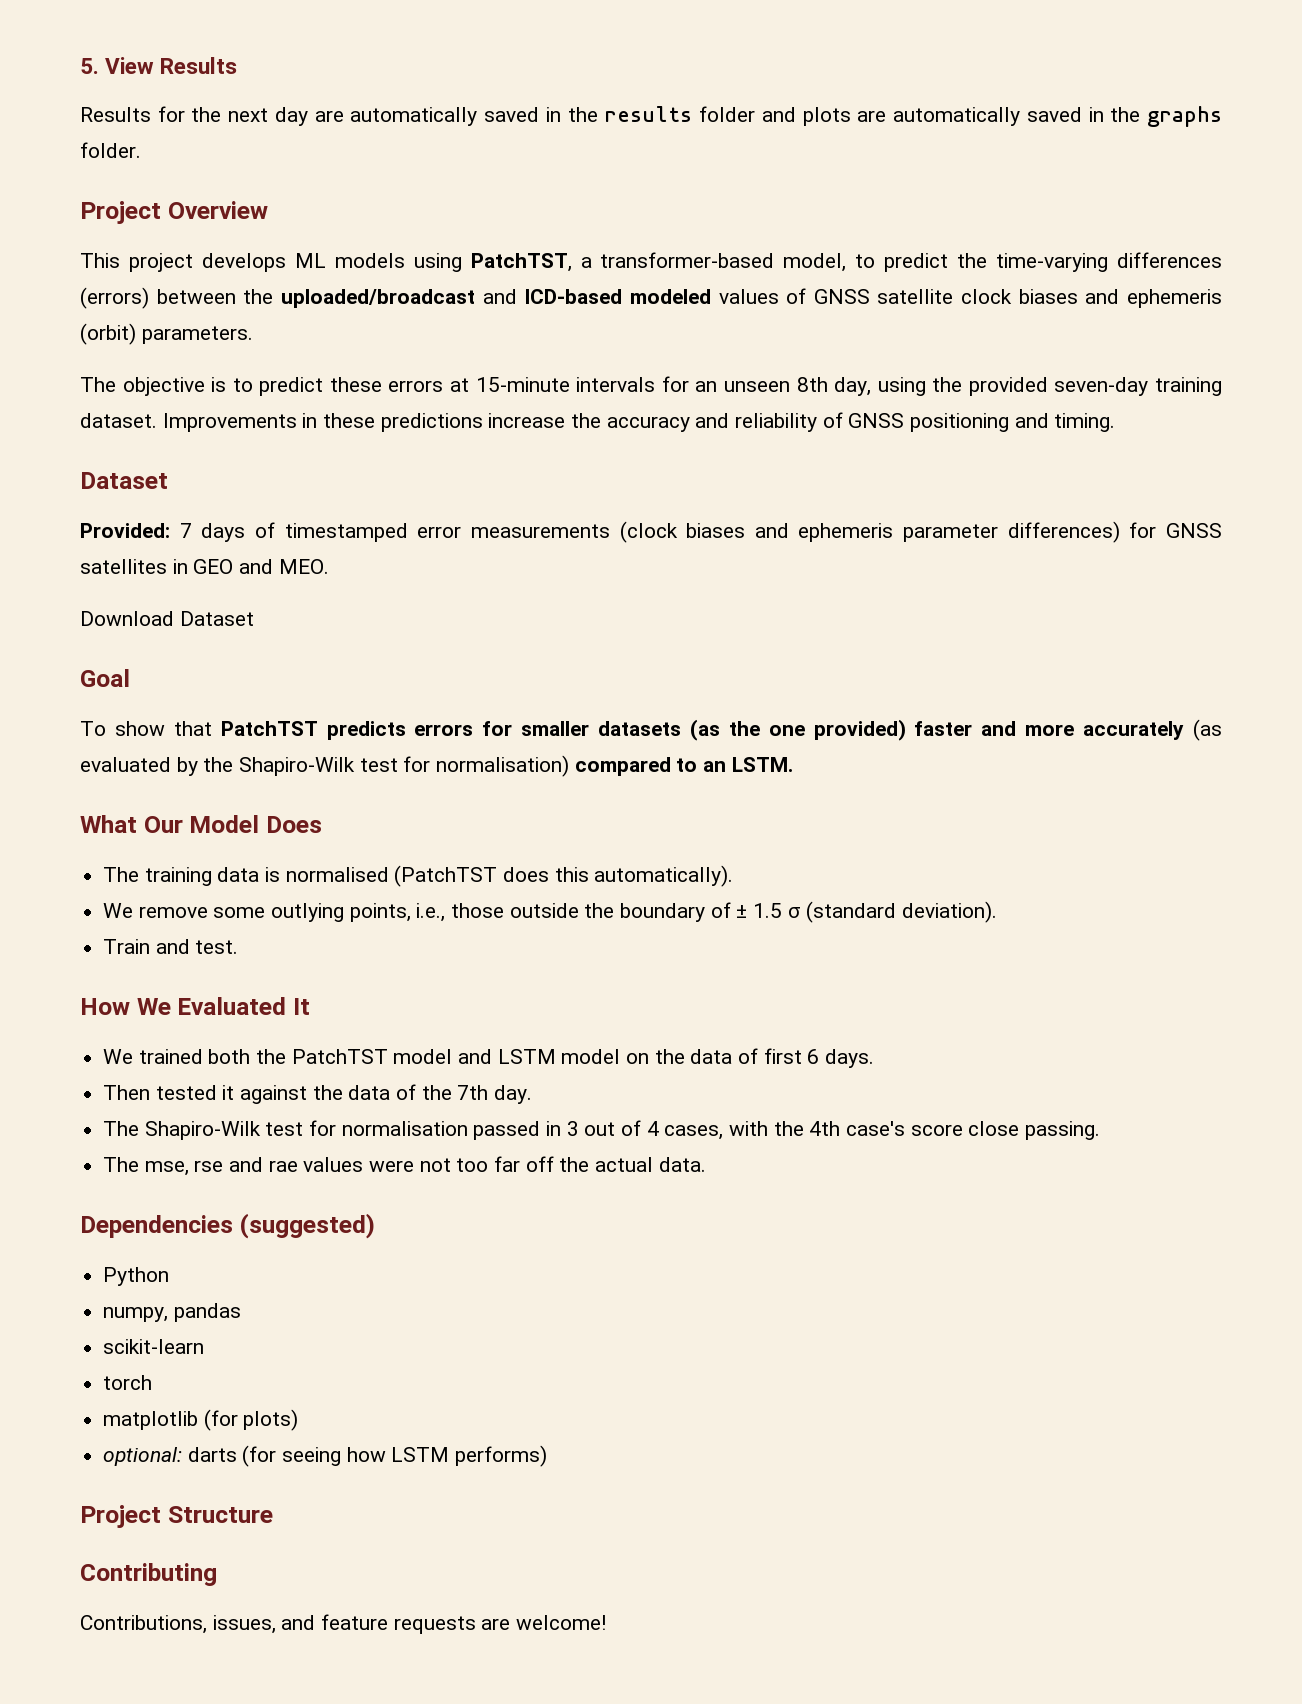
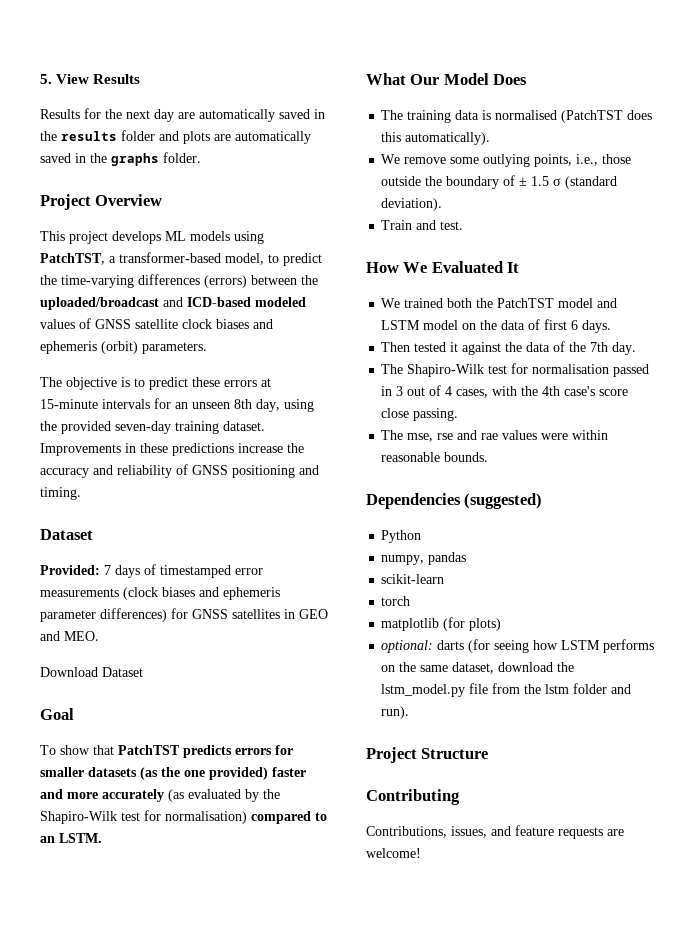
[419,1156,706,1172] not too far off the actual data. -> [572,430,609,440] [381,452,489,462] within reasonable bounds.
[455,1445,548,1467] performs) -> [603,639,655,653] [381,662,575,674] [381,683,632,697] [381,706,410,719] performs on the same dataset, download the lstm_model.py file from the lstm folder and run).

